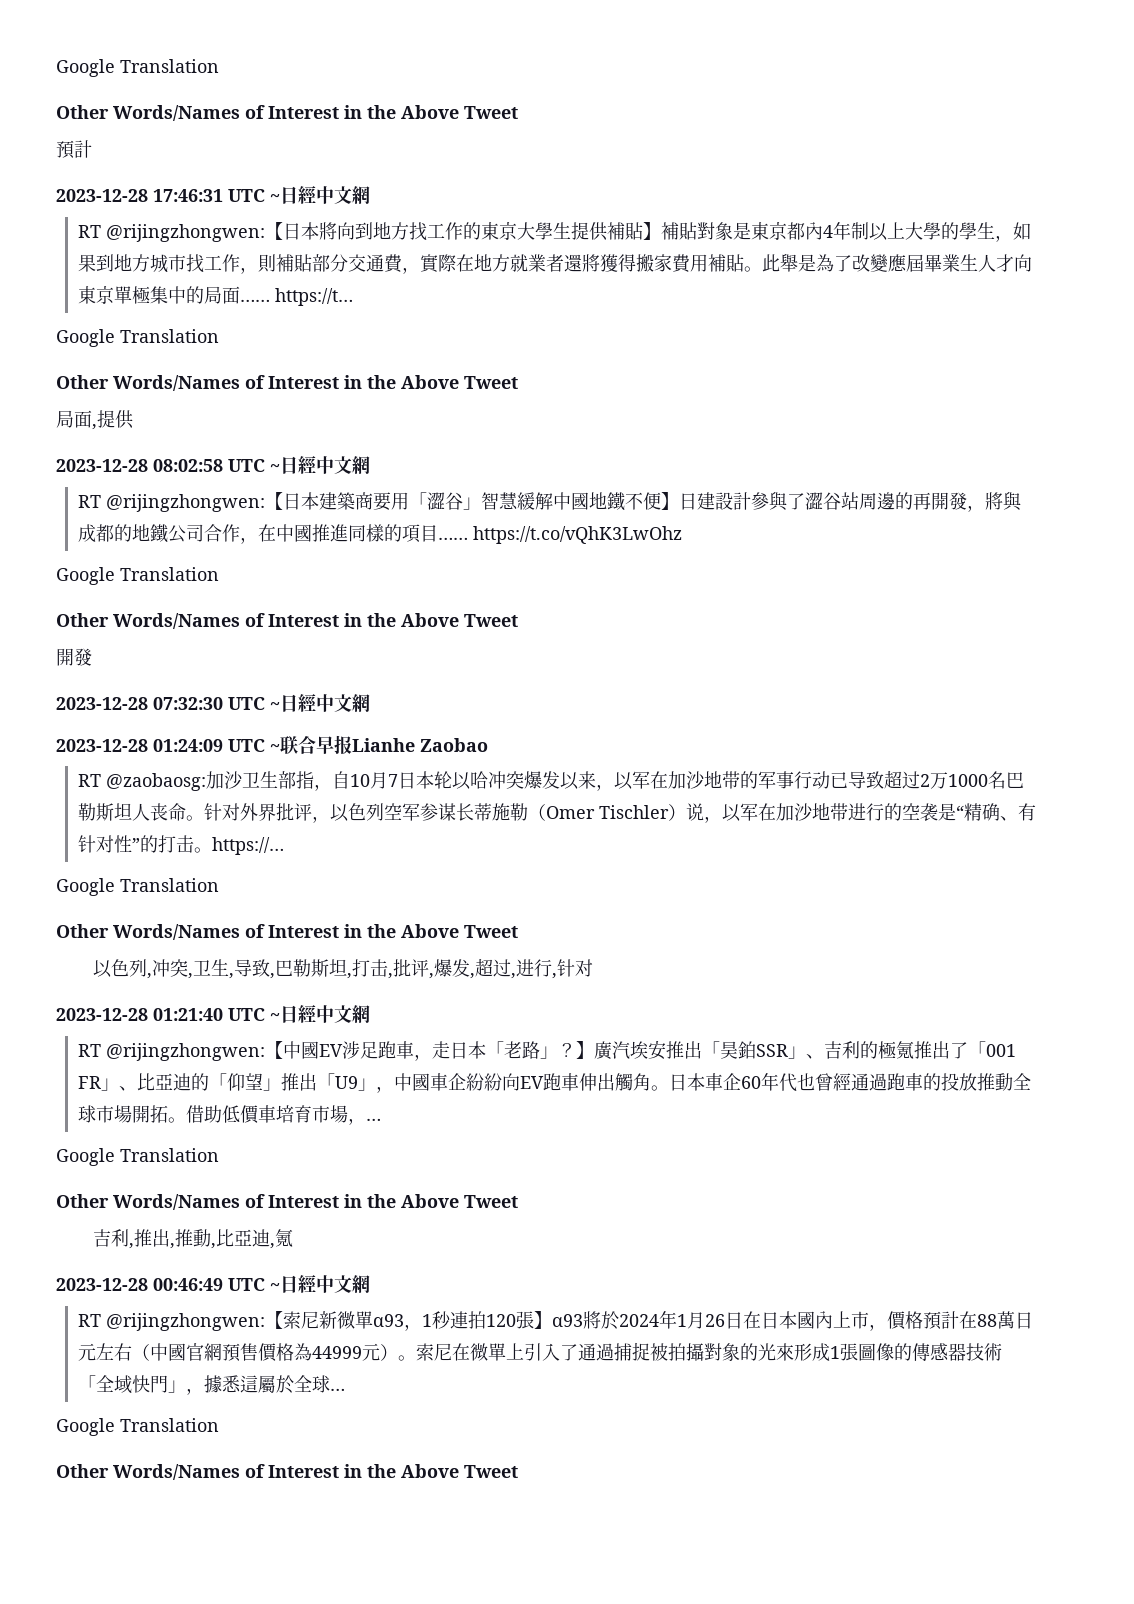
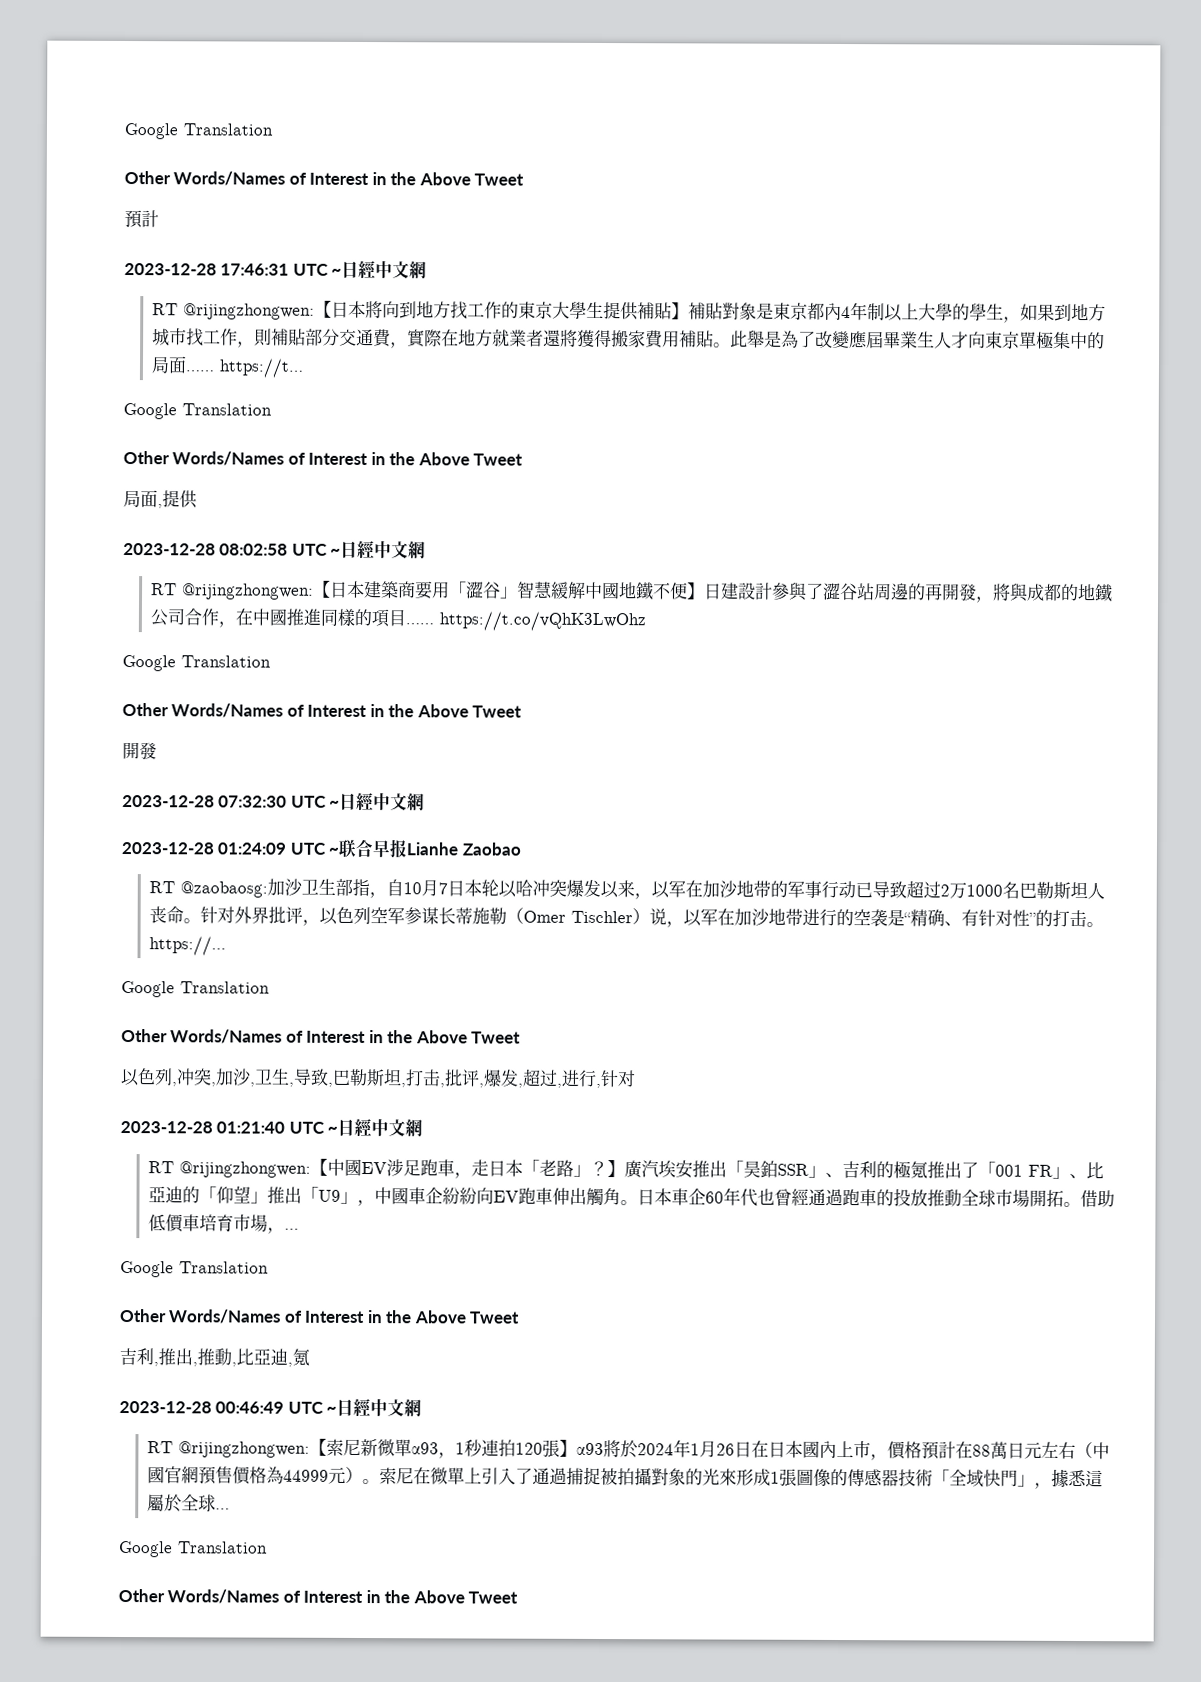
(193, 976) none -> [215,1068,255,1087] 加沙,

